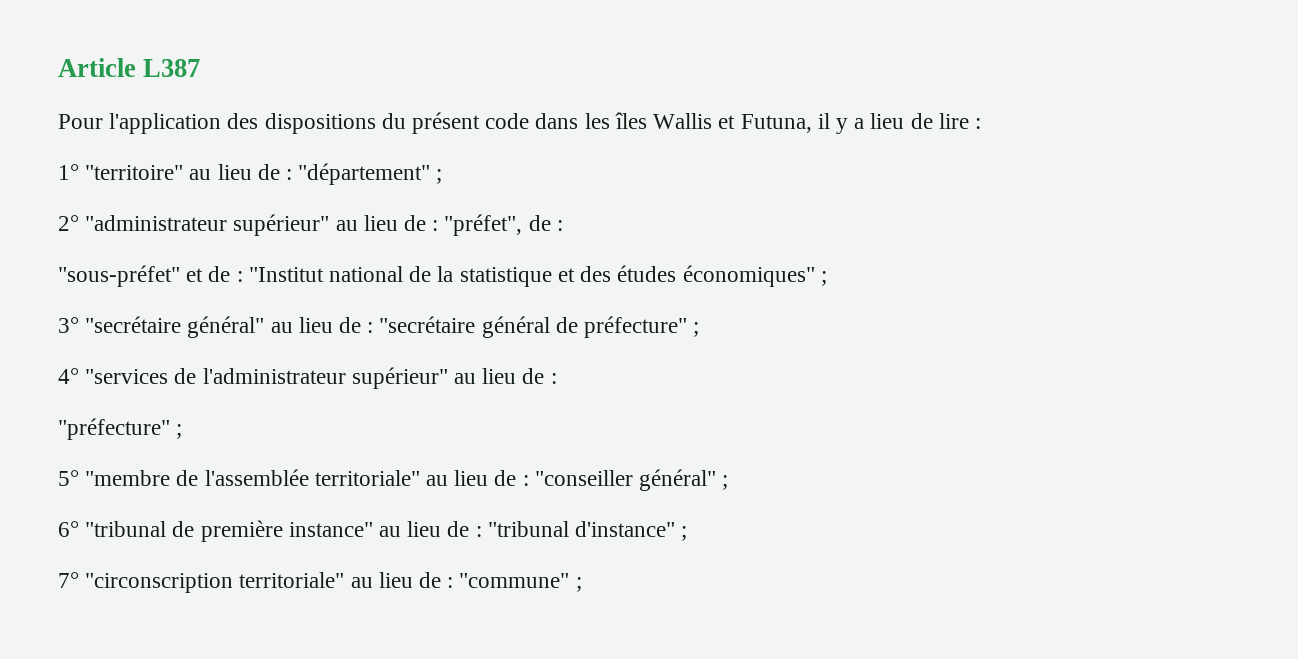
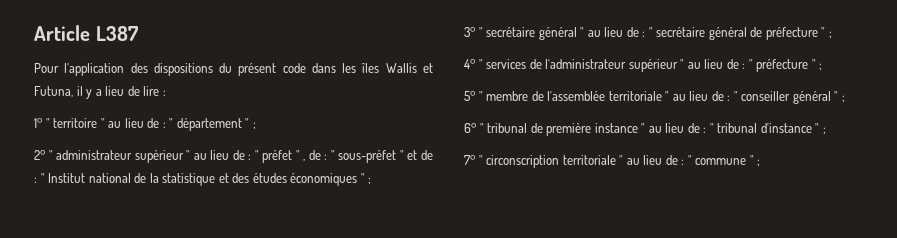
[85,163,431,185] "territoire" au lieu de : "département" -> [45,118,250,131] " territoire " au lieu de : " département "
[85,214,563,236] [58,265,180,287] "administrateur supérieur" au lieu de : "préfet", de : // "sous-préfet" -> [48,150,404,163] " administrateur supérieur " au lieu de : " préfet " , de : " sous-préfet "
[248,267,324,282] "Institut -> [40,173,86,183] " Institut
[682,265,815,287] économiques" -> [290,173,365,186] économiques "
[85,316,700,338] [58,367,557,389] [58,418,170,440] "secrétaire général" au lieu de : "secrétaire général de préfecture" ; // 4° "services de l'administrateur supérieur" au lieu de : // "préfecture" -> [478,27,832,40] [464,59,816,72] " secrétaire général " au lieu de : " secrétaire général de préfecture " ; // 4° " services de l'administrateur supérieur " au lieu de : " préfecture "
[85,469,729,491] [58,520,688,542] [58,572,570,593] "membre de l'assemblée territoriale" au lieu de : "conseiller général" ; // 6° "tribunal de première instance" au lieu de : "tribunal d'instance" ; // 7° "circonscription territoriale" au lieu de : "commune" -> [478,91,845,104] [464,123,826,136] [464,155,754,168] " membre de l'assemblée territoriale " au lieu de : " conseiller général " ; // 6° " tribunal de première instance " au lieu de : " tribunal d'instance " ; // 7° " circonscription territoriale " au lieu de : " commune "

